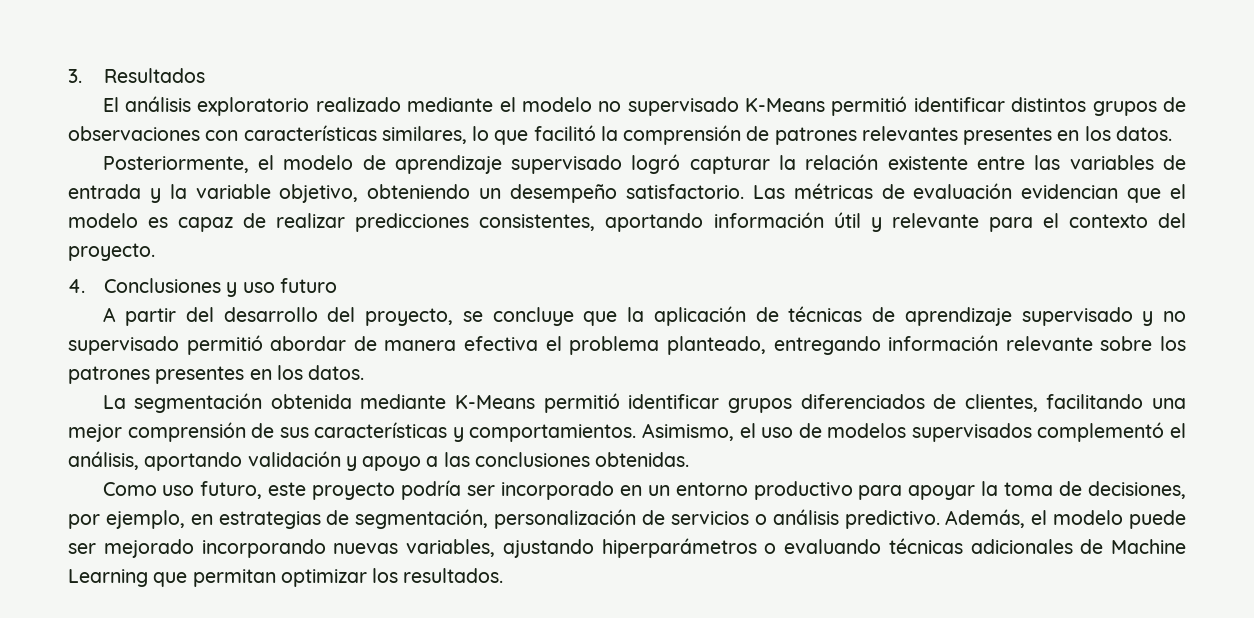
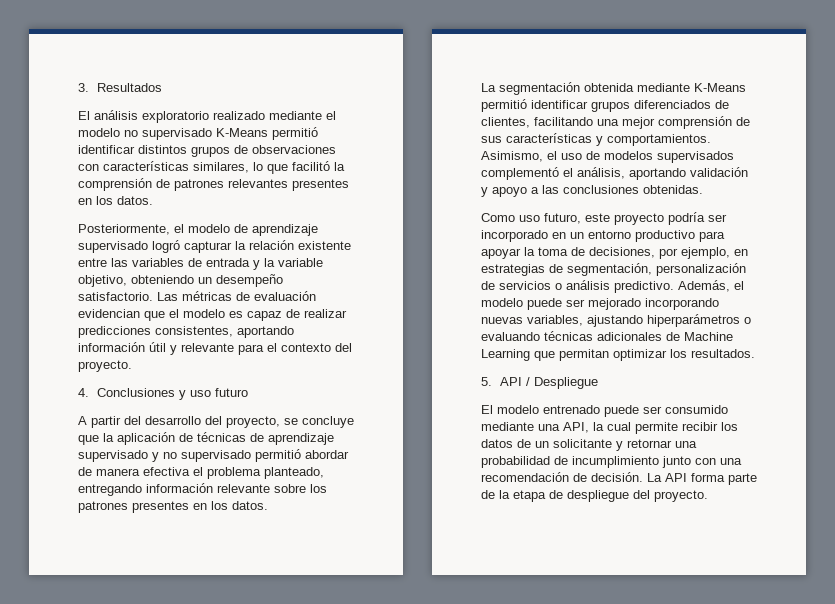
(504, 575) none -> [481,377,599,389] [481,405,728,417] [481,422,738,434] [481,439,697,451] [481,456,742,468] [481,472,757,485] [481,490,708,502] // 5. API / Despliegue // El modelo entrenado puede ser consumido mediante una API, la cual permite recibir los datos de un solicitante y retornar una probabilidad de incumplimiento junto con una recomendación de decisión. La API forma parte de la etapa de despliegue del proyecto.

